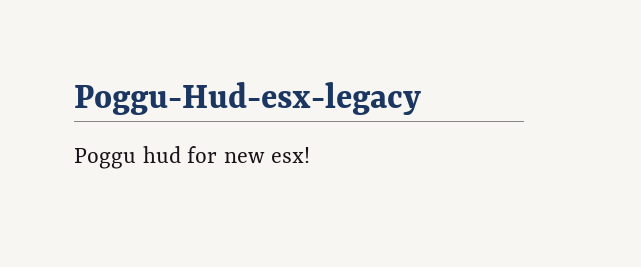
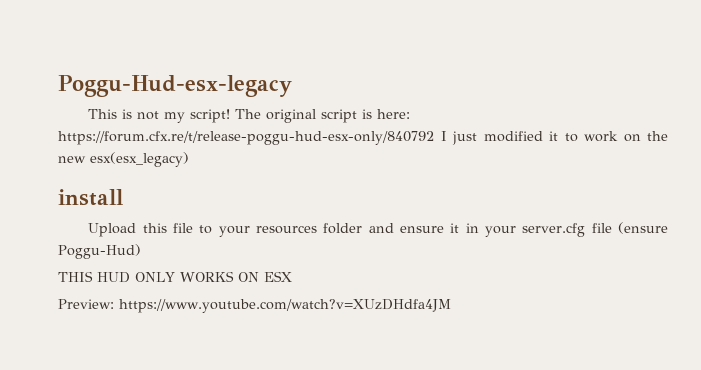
[74,146,311,169] Poggu hud for new esx! -> [88,109,411,123] [58,131,668,145] [58,152,189,167] [58,189,123,206] [88,222,668,237] [58,244,141,259] [58,271,292,283] [58,299,451,313] This is not my script! The original script is here: https://forum.cfx.re/t/release-poggu-hud-esx-only/840792 I just modified it to work on the new esx(esx_legacy) // install // Upload this file to your resources folder and ensure it in your server.cfg file (ensure Poggu-Hud) // THIS HUD ONLY WORKS ON ESX // Preview: https://www.youtube.com/watch?v=XUzDHdfa4JM

